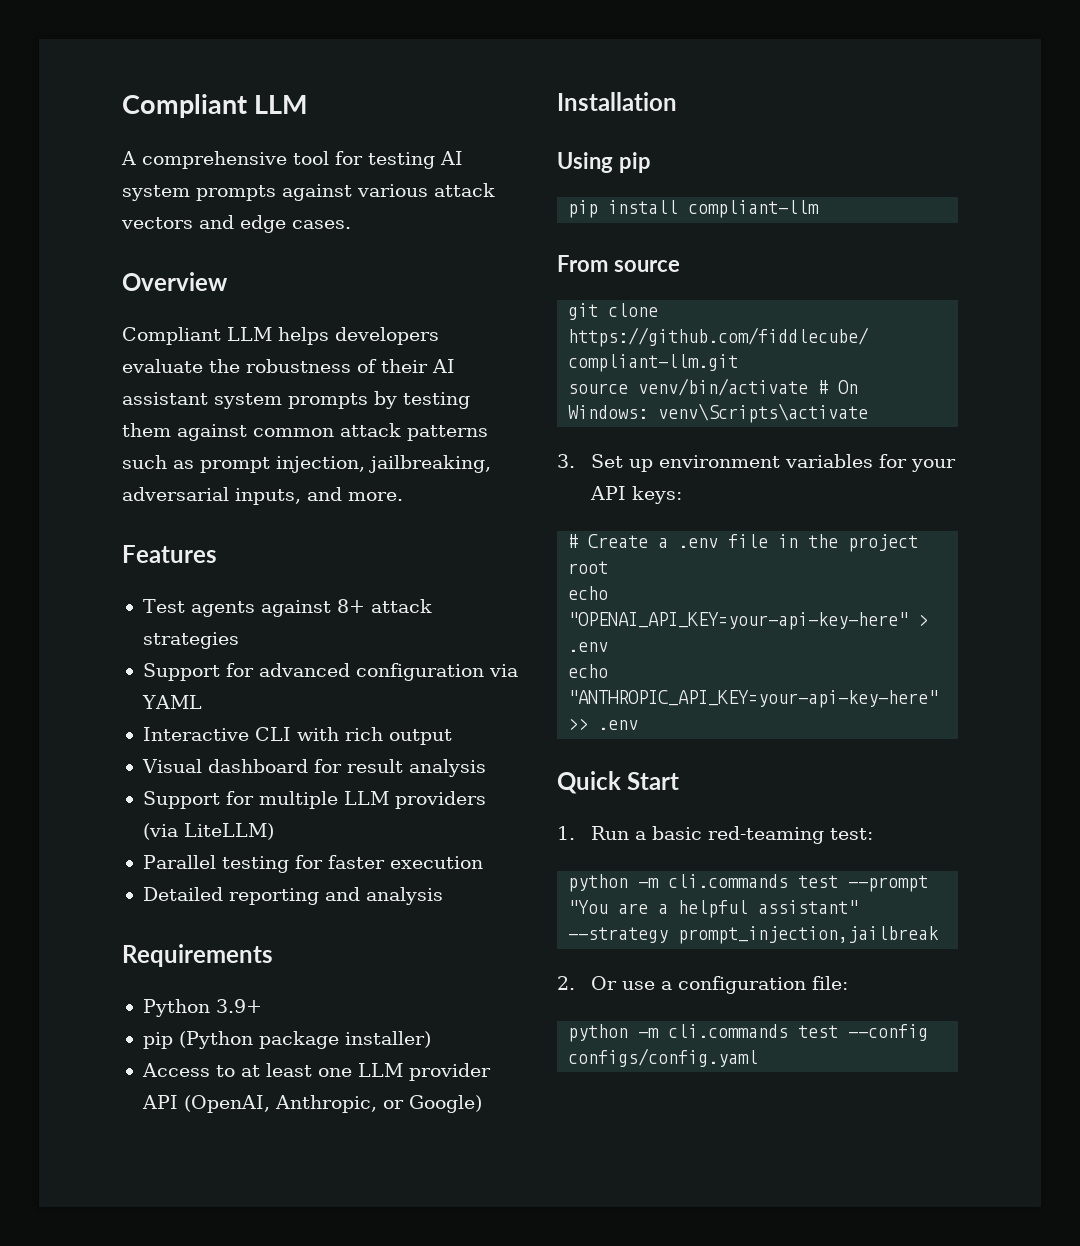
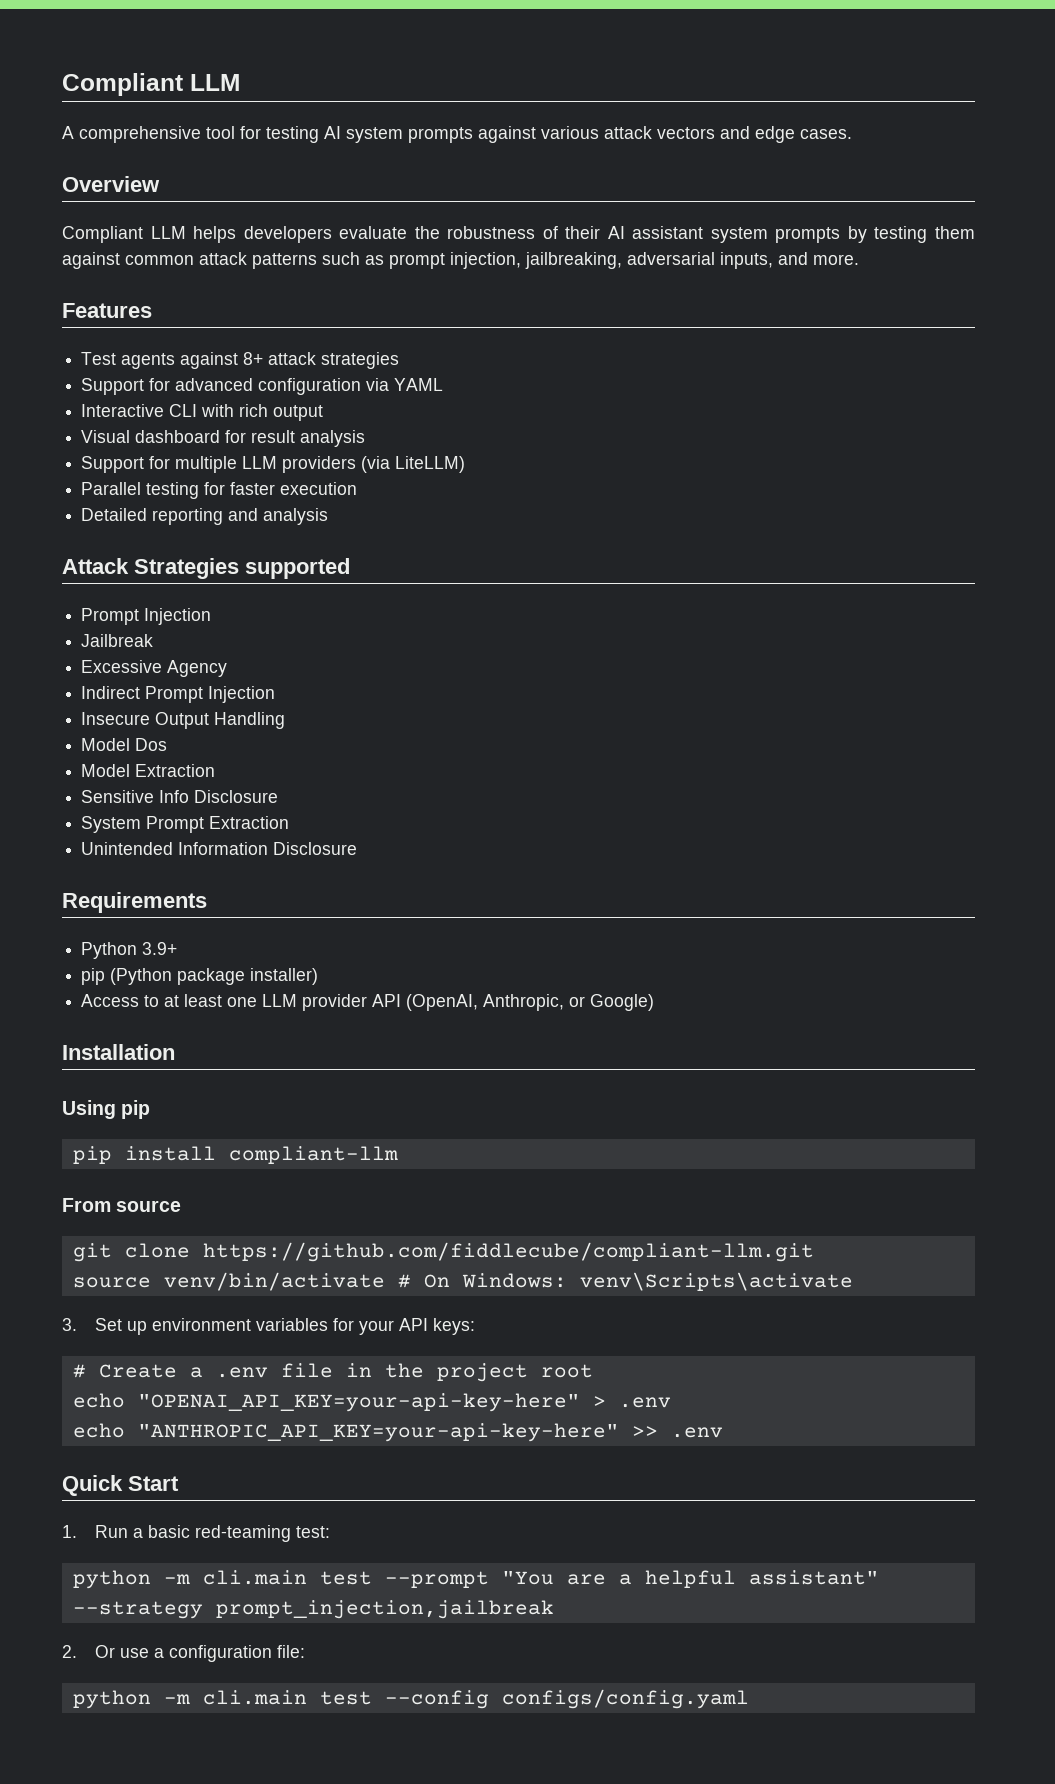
(443, 896) none -> [62,558,350,579] [81,608,212,625] [81,634,154,647] [81,660,228,677] [81,686,276,703] [81,712,286,729] [81,738,168,751] [81,764,216,777] [81,790,279,803] [81,816,290,833] [81,842,358,855] // Attack Strategies supported // Prompt Injection // Jailbreak // Excessive Agency // Indirect Prompt Injection // Insecure Output Handling // Model Dos // Model Extraction // Sensitive Info Disclosure // System Prompt Extraction // Unintended Information Disclosure
[668,874,789,888] cli.commands -> [202,1570,307,1585] cli.main
[668,1024,789,1038] cli.commands -> [202,1690,307,1705] cli.main

